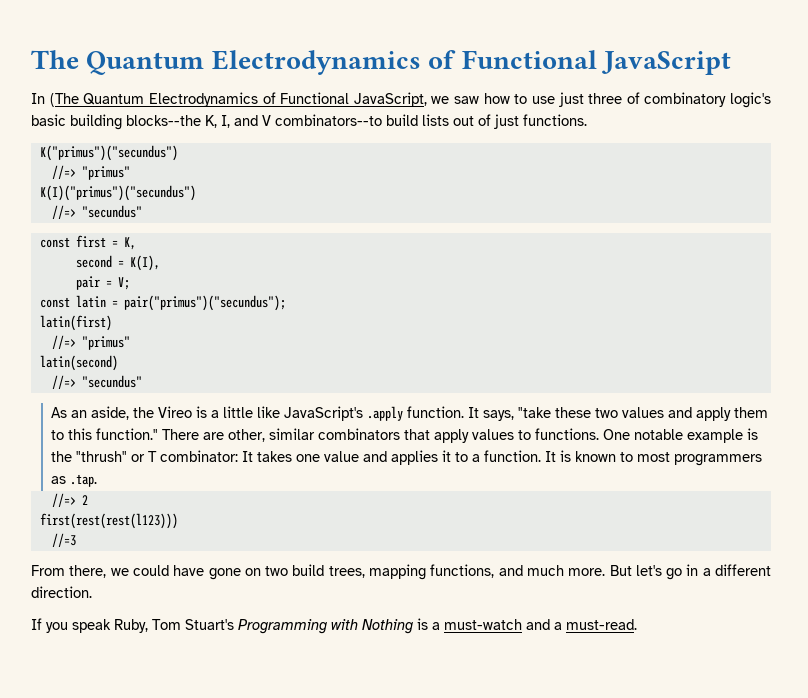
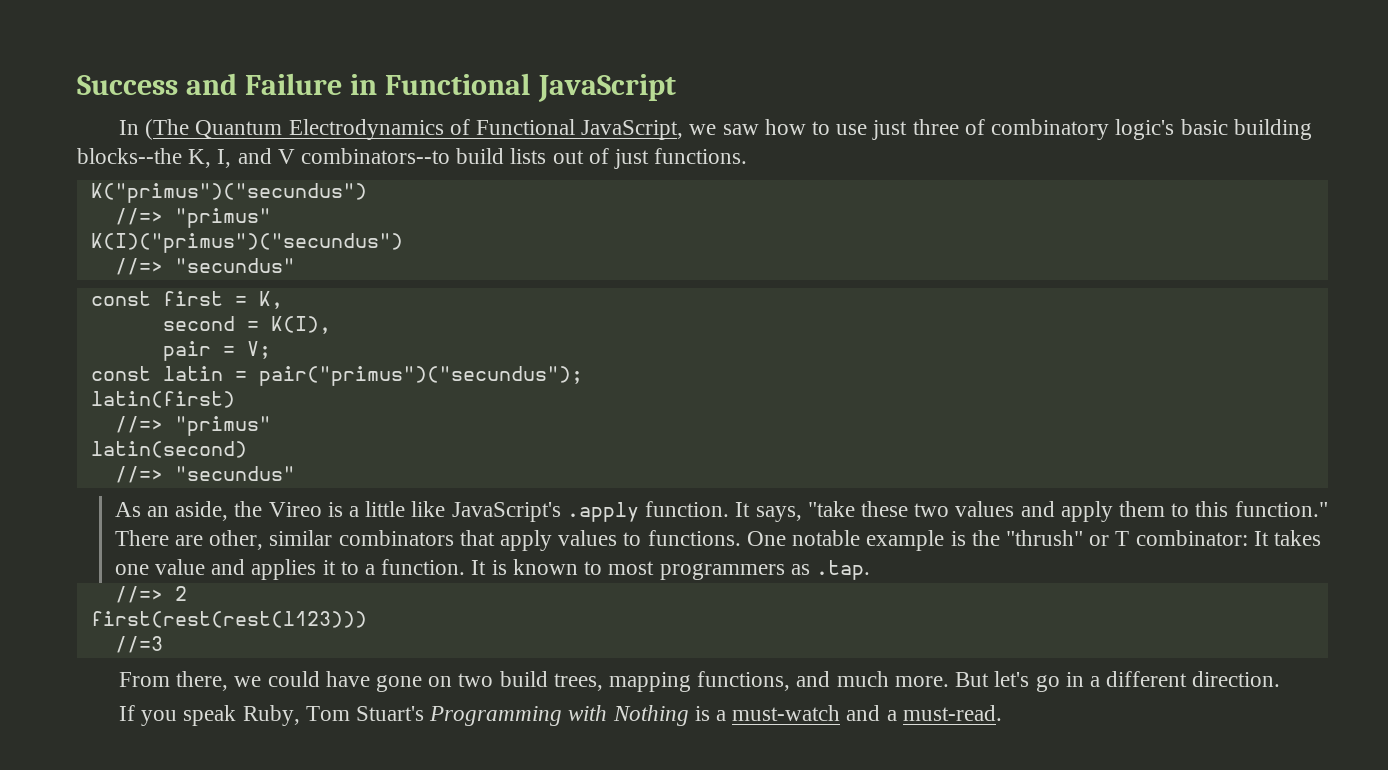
[31,50,457,75] The Quantum Electrodynamics of -> [77,73,378,95] Success and Failure in

